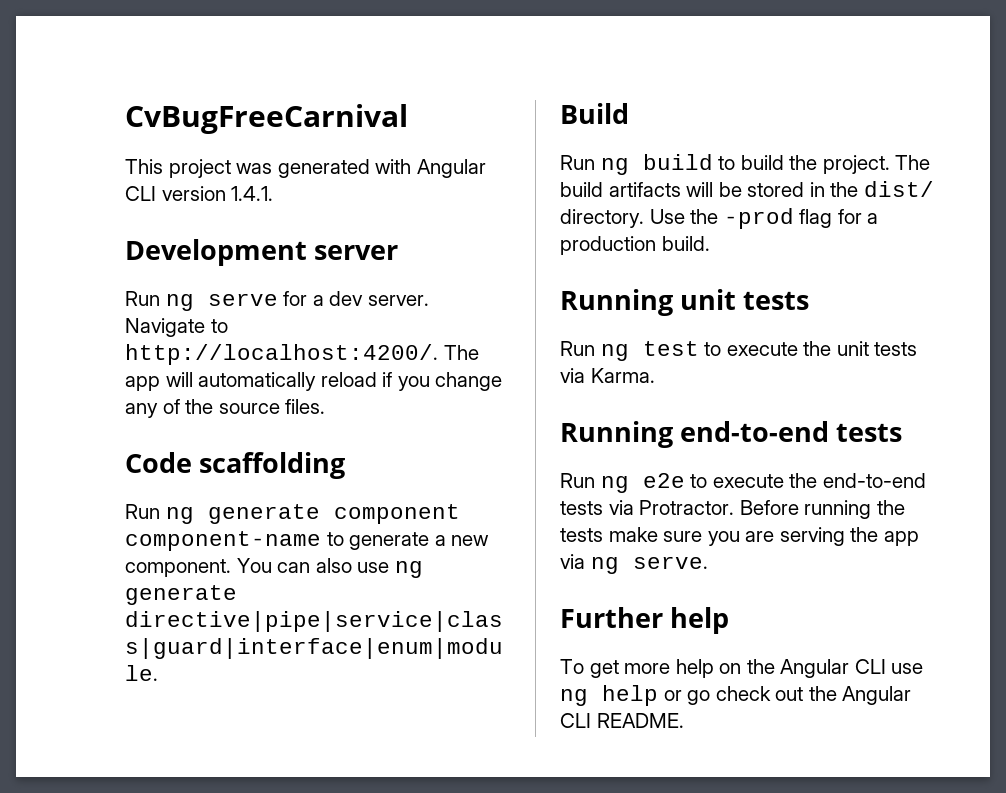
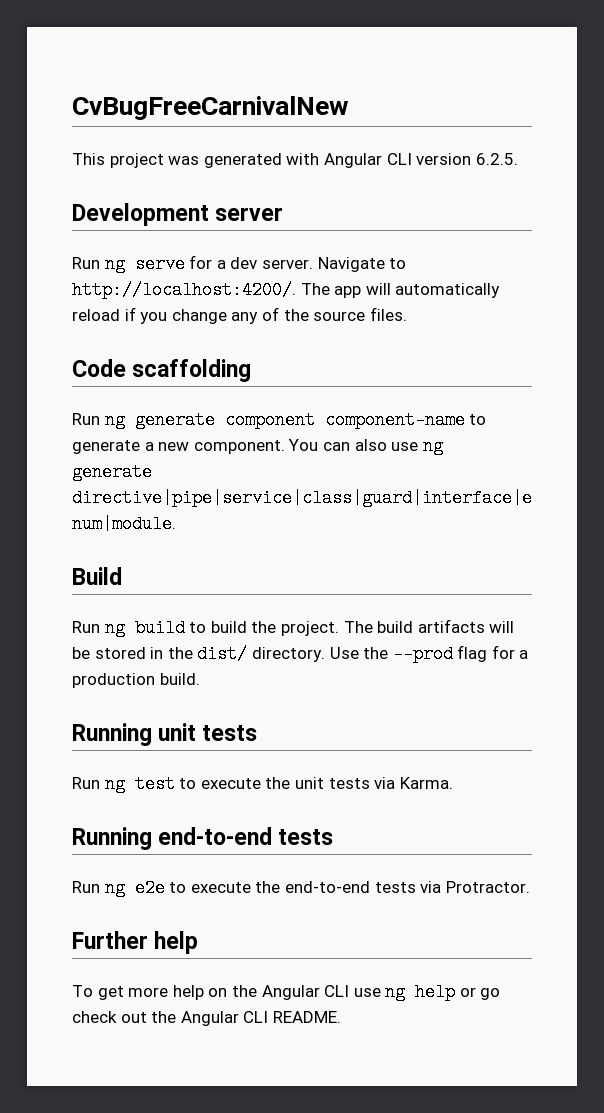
[125,104,408,134] CvBugFreeCarnival -> [72,96,349,120] CvBugFreeCarnivalNew
[231,186,274,201] 1.4.1. -> [475,153,518,165] 6.2.5.
[723,208,794,229] -prod -> [392,645,453,663] --prod
[739,500,905,519] [560,527,919,546] [560,554,708,574] Before running the tests make sure you are serving the app via ng serve. -> (530, 887) none

